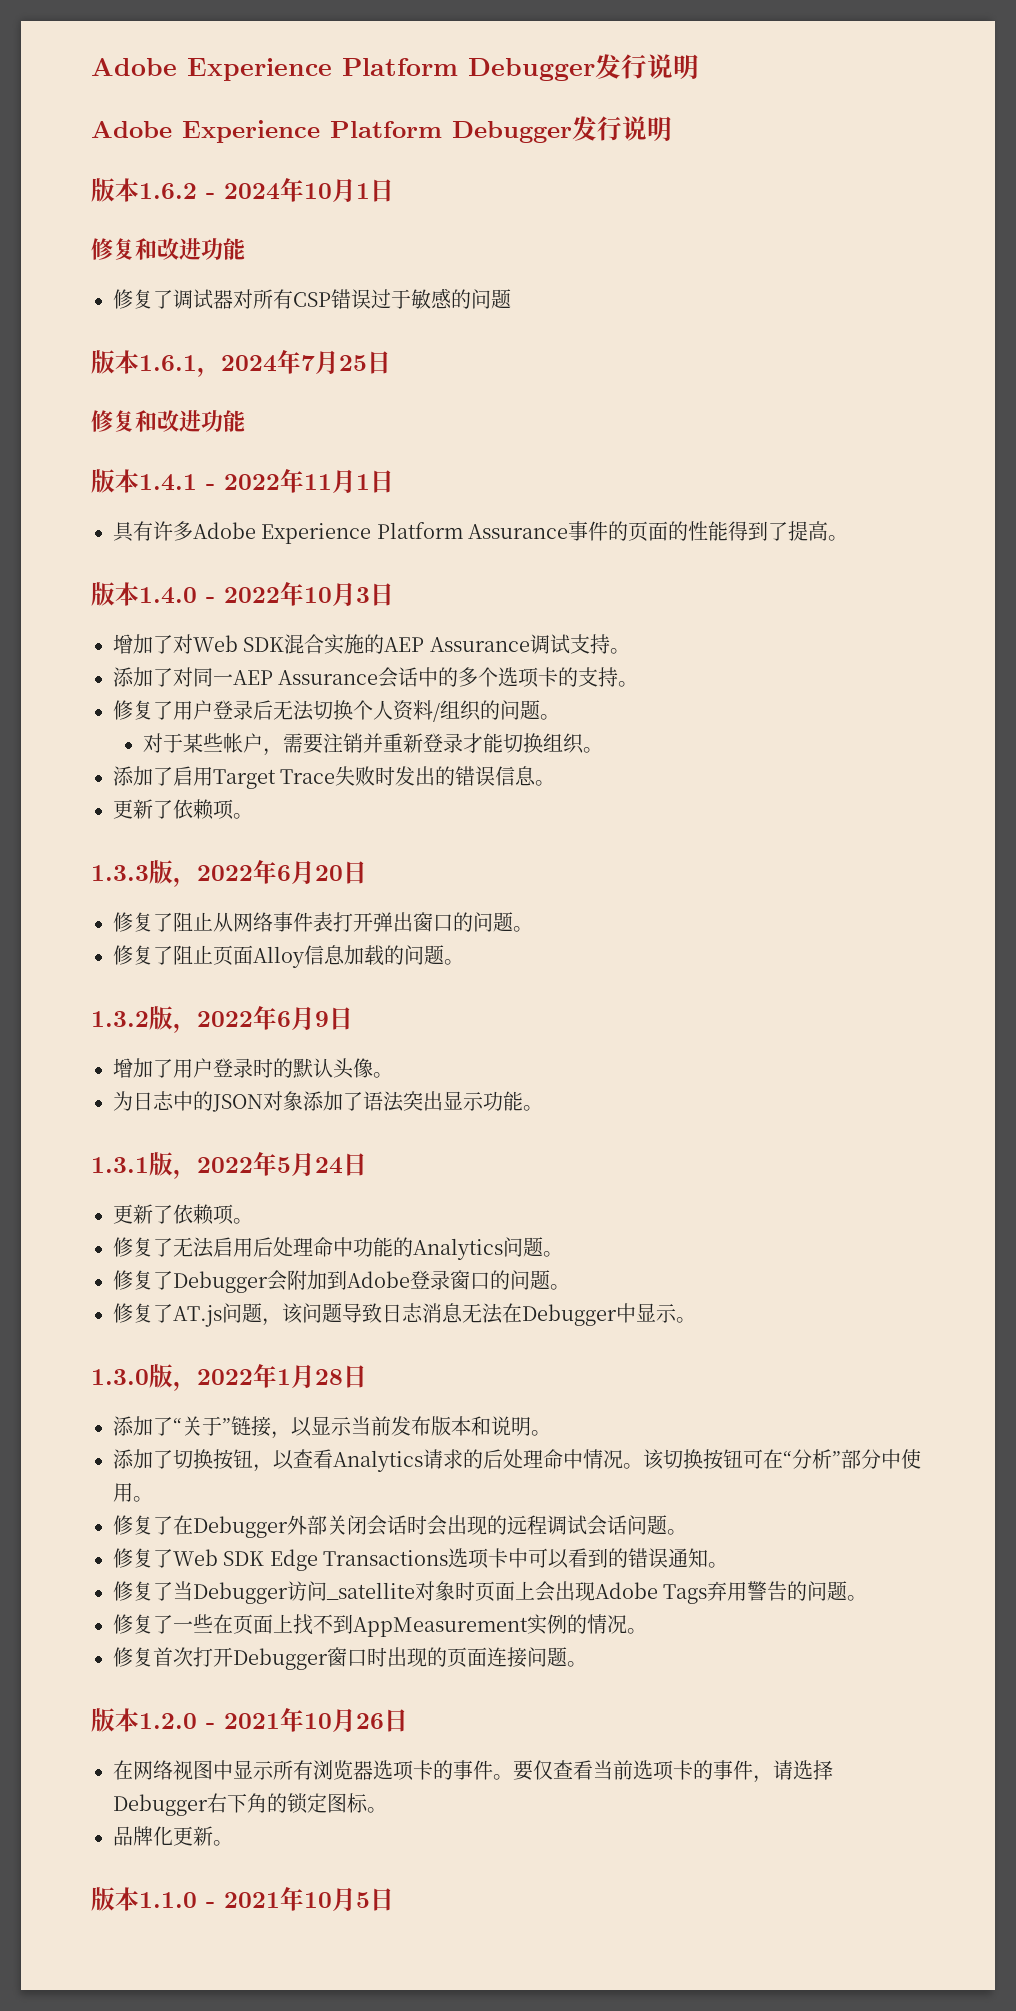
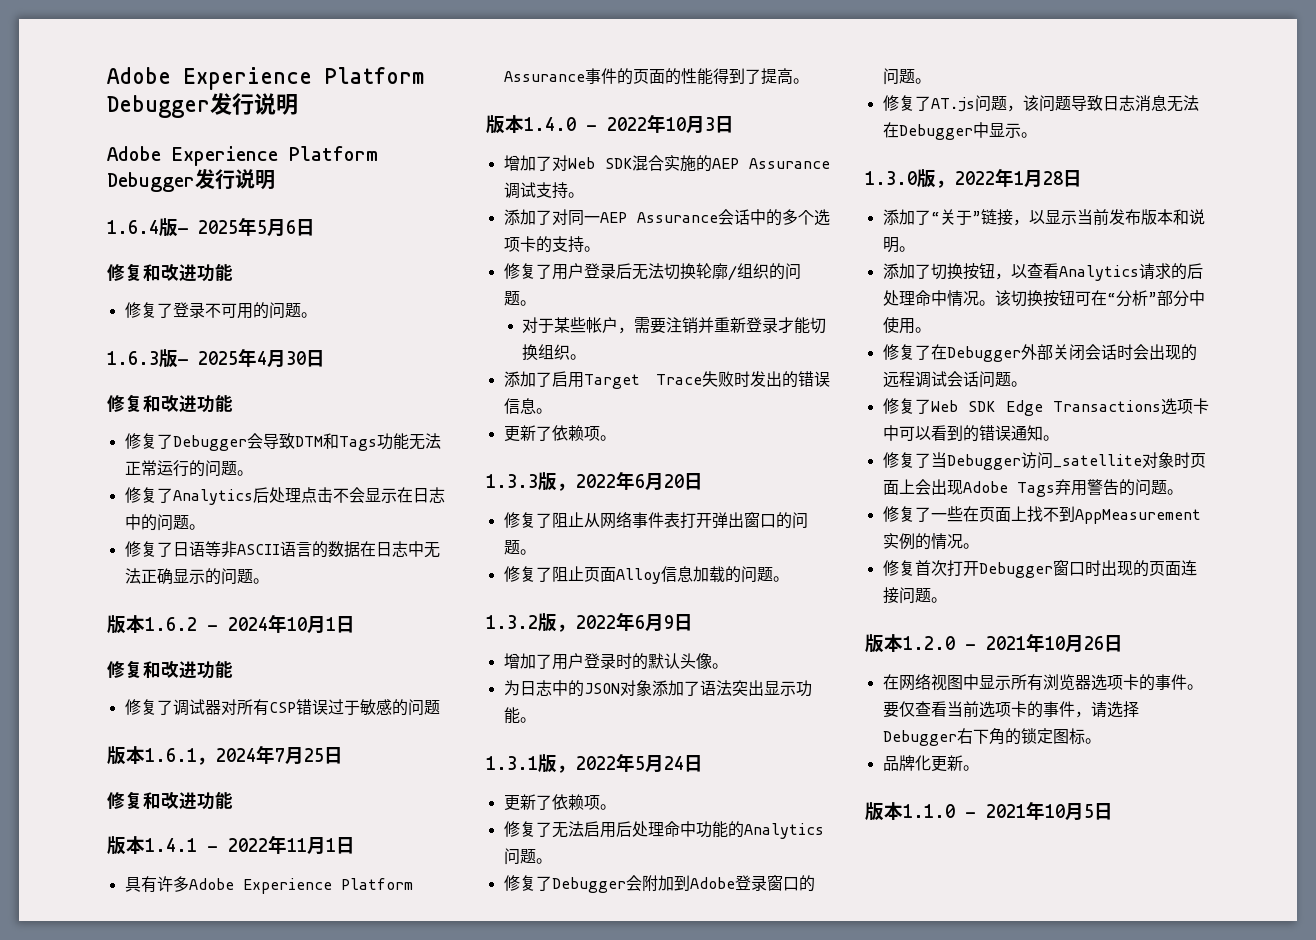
(672, 128) none -> [107,217,315,237] [107,263,233,282] [124,302,317,319] [107,348,325,368] [107,394,233,413] [124,433,441,451] [124,460,253,477] [124,487,445,505] [124,514,205,531] [124,541,440,558] [124,568,269,585] // 1.6.4版— 2025年5月6日 // 修复和改进功能 // 修复了登录不可用的问题。 // 1.6.3版— 2025年4月30日 // 修复和改进功能 // 修复了Debugger会导致DTM和Tags功能无法正常运行的问题。 // 修复了Analytics后处理点击不会显示在日志中的问题。 // 修复了日语等非ASCII语言的数据在日志中无法正确显示的问题。
[353,700,433,721] 个人资料 -> [695,263,728,279] 轮廓

